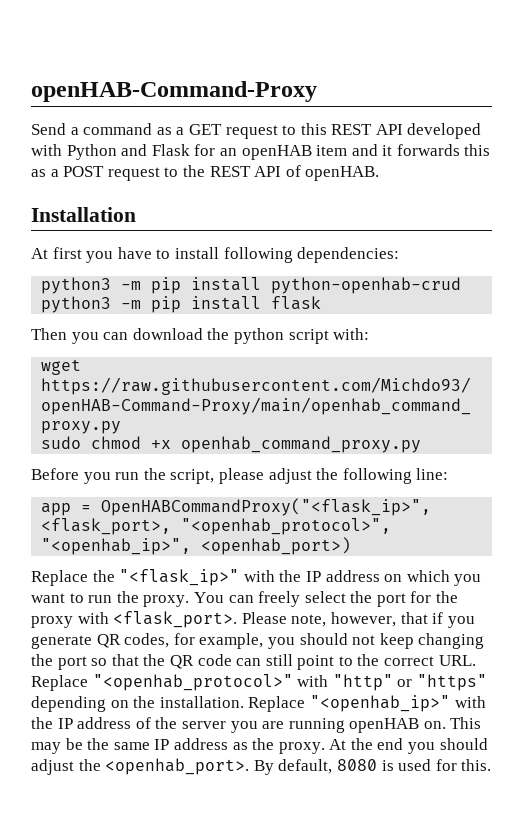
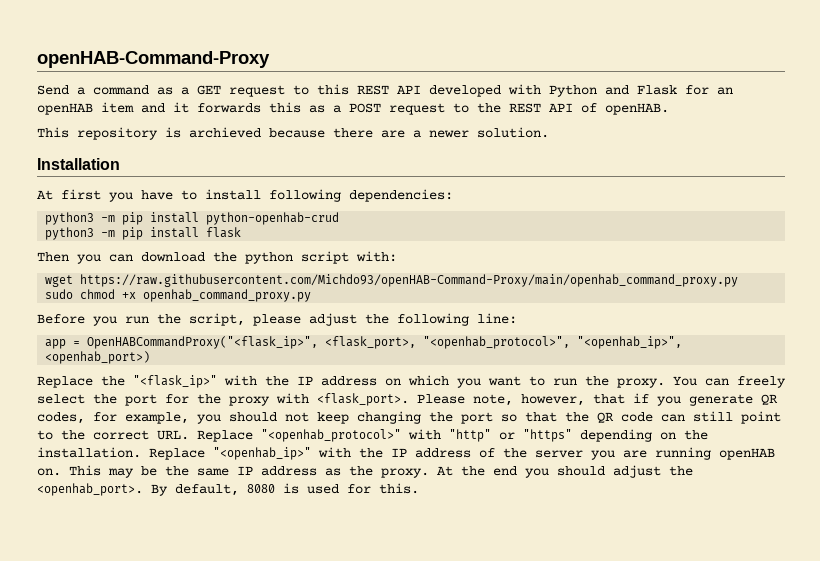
(380, 173) none -> [37,127,549,140] // This repository is archieved because there are a newer solution.

